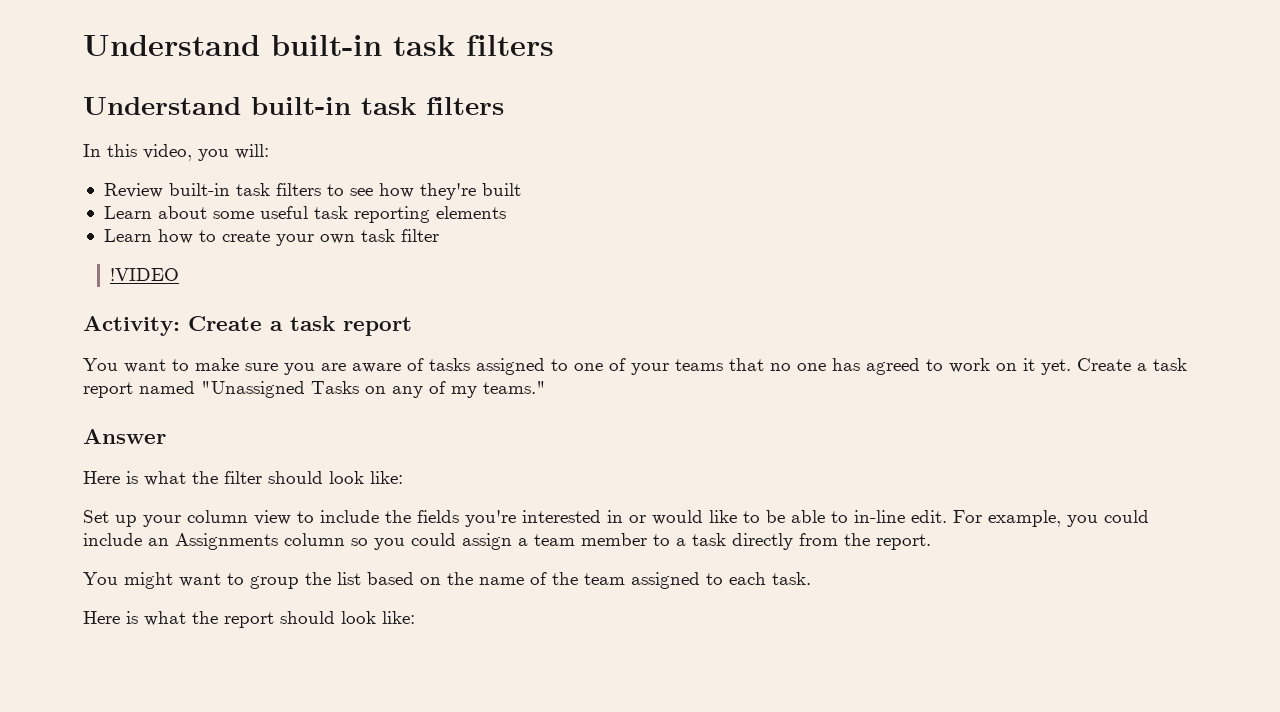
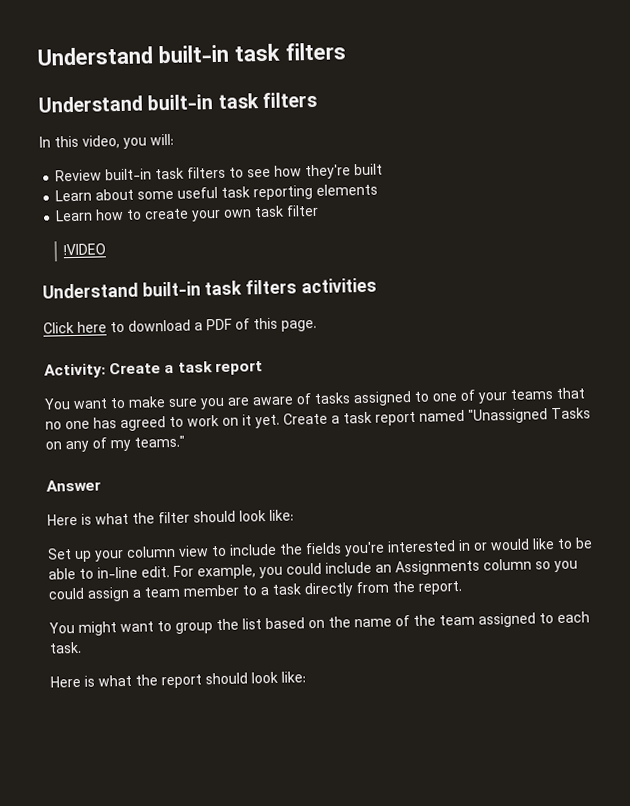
(179, 274) none -> [42,277,377,299] [43,317,317,334] // Understand built-in task filters activities // Click here to download a PDF of this page.

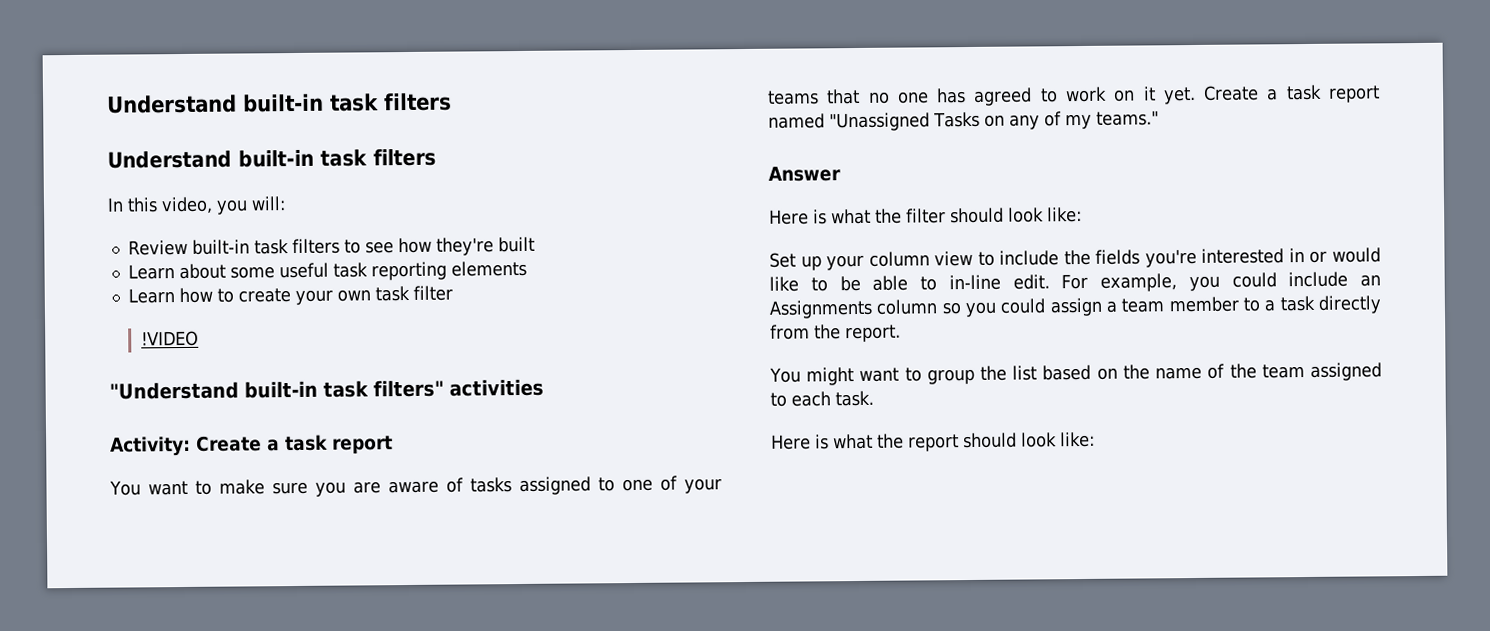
[42,279,298,299] Understand built-in task filters -> [109,379,444,400] "Understand built-in task filters"
[43,317,317,334] // Click here to download a PDF of this page. -> (544, 387) none

